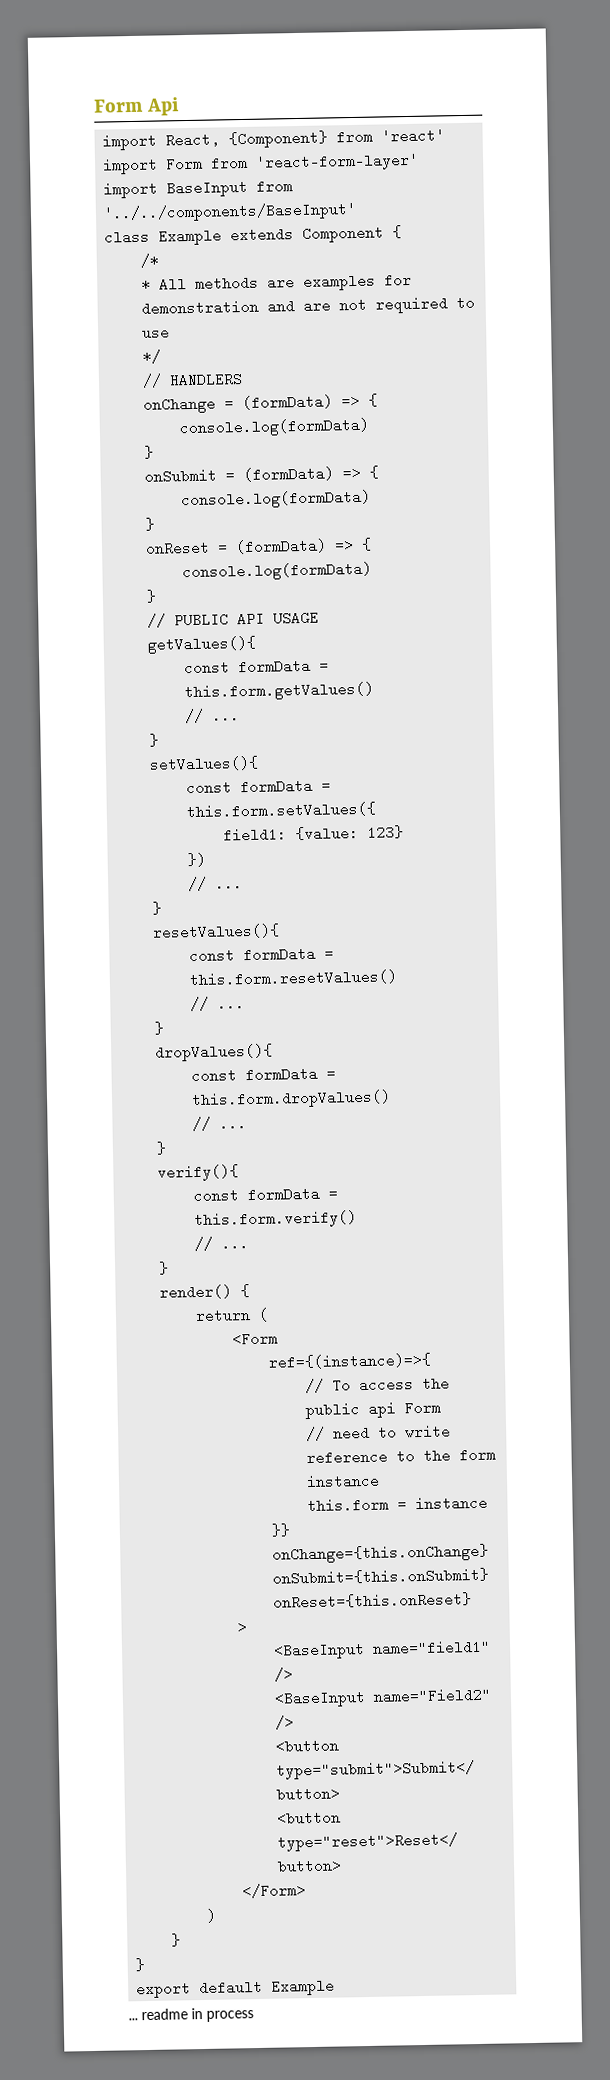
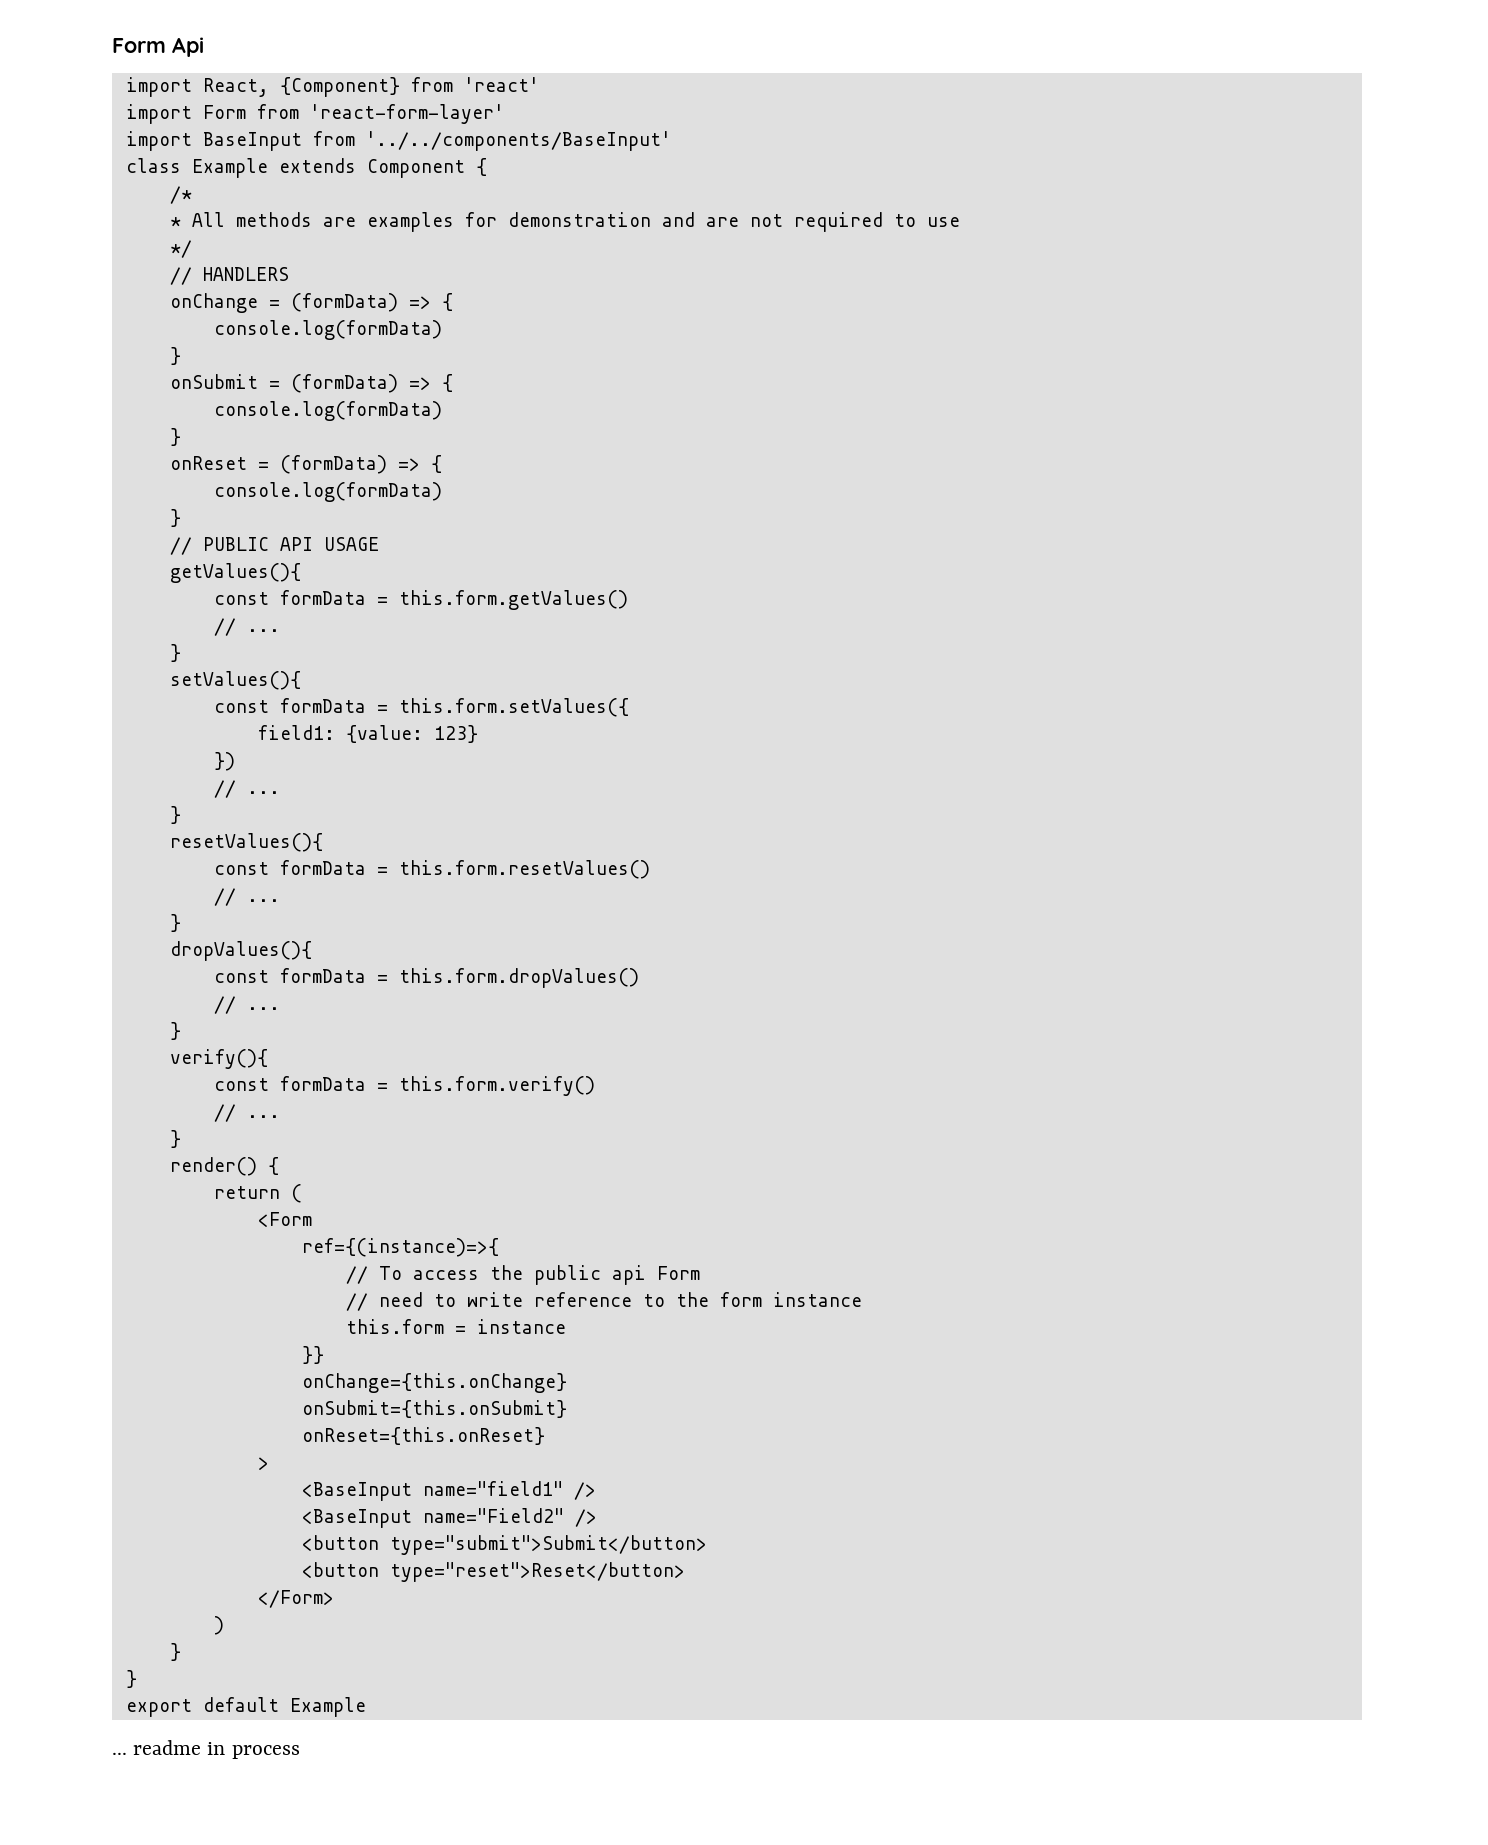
[276,1760,476,1780] [276,1786,341,1802] [277,1810,342,1826] [277,1832,459,1852] [277,1858,343,1874] type="submit">Submit</ button> // <button type="reset">Reset</ button> -> [389,1535,707,1555] [301,1562,685,1582] type="submit">Submit</button> // <button type="reset">Reset</button>

